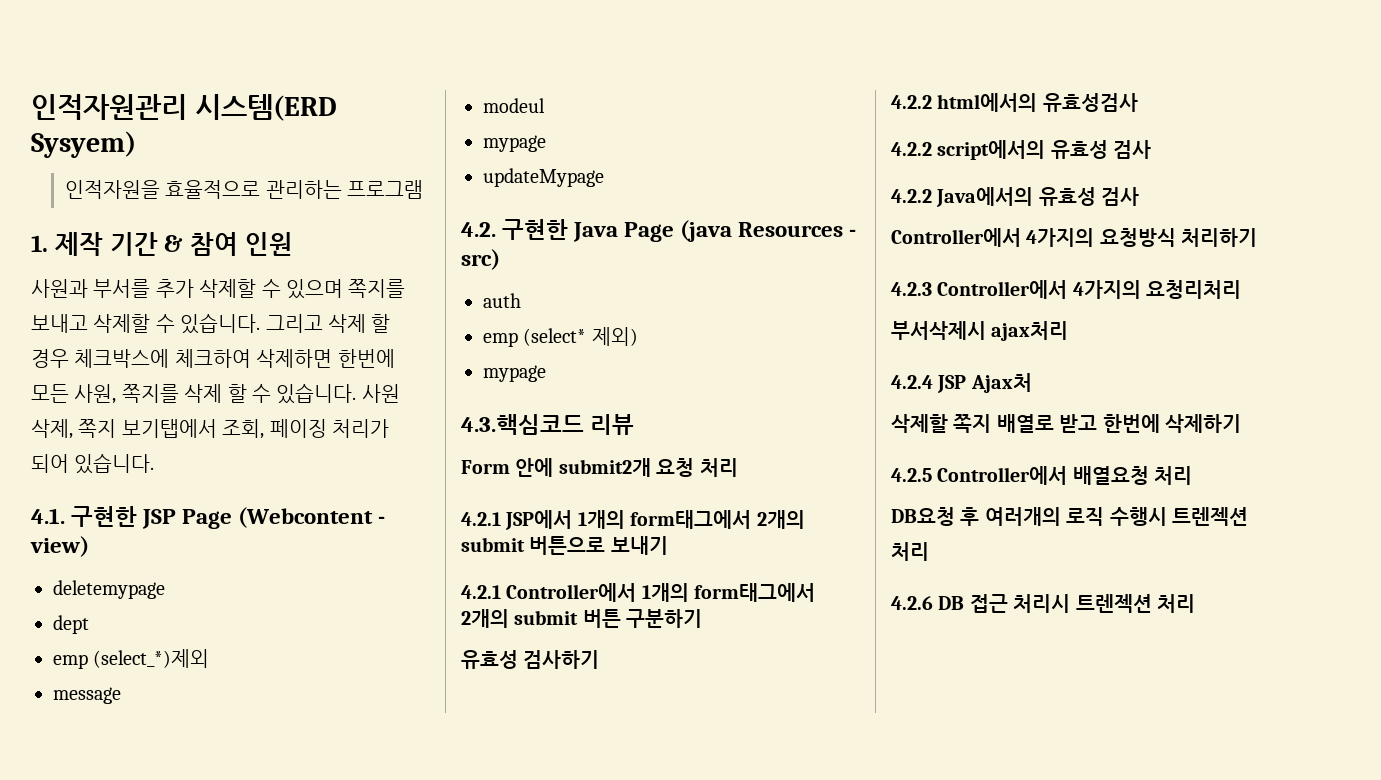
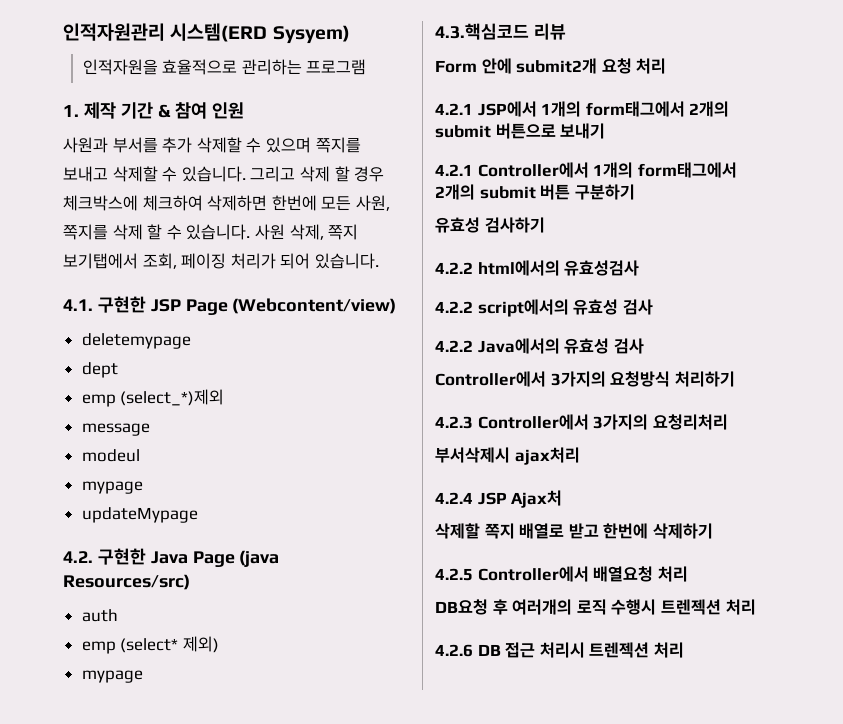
[238,507,386,528] [30,536,89,557] (Webcontent - view) -> [232,298,397,314] (Webcontent/view)
[738,222,857,237] [461,249,500,270] Resources - src) -> [63,574,190,590] Resources/src)
[1026,228,1095,247] 4가지의 -> [550,371,606,387] 3가지의
[1072,280,1141,299] 4가지의 -> [593,414,649,430] 3가지의

